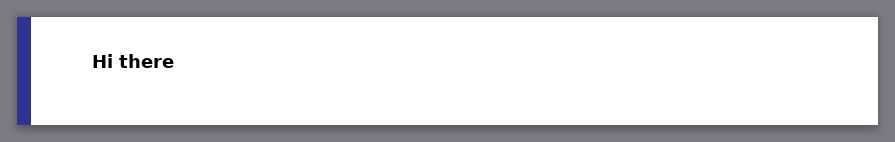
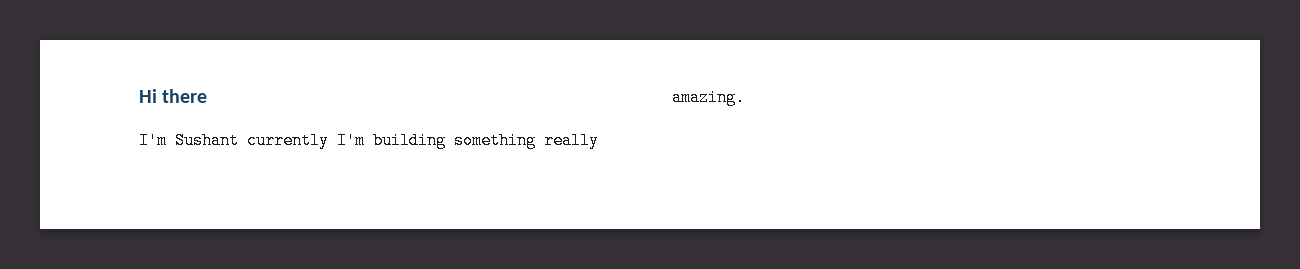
(174, 61) none -> [139,132,599,149] [672,89,745,106] // I'm Sushant currently I'm building something really amazing.

